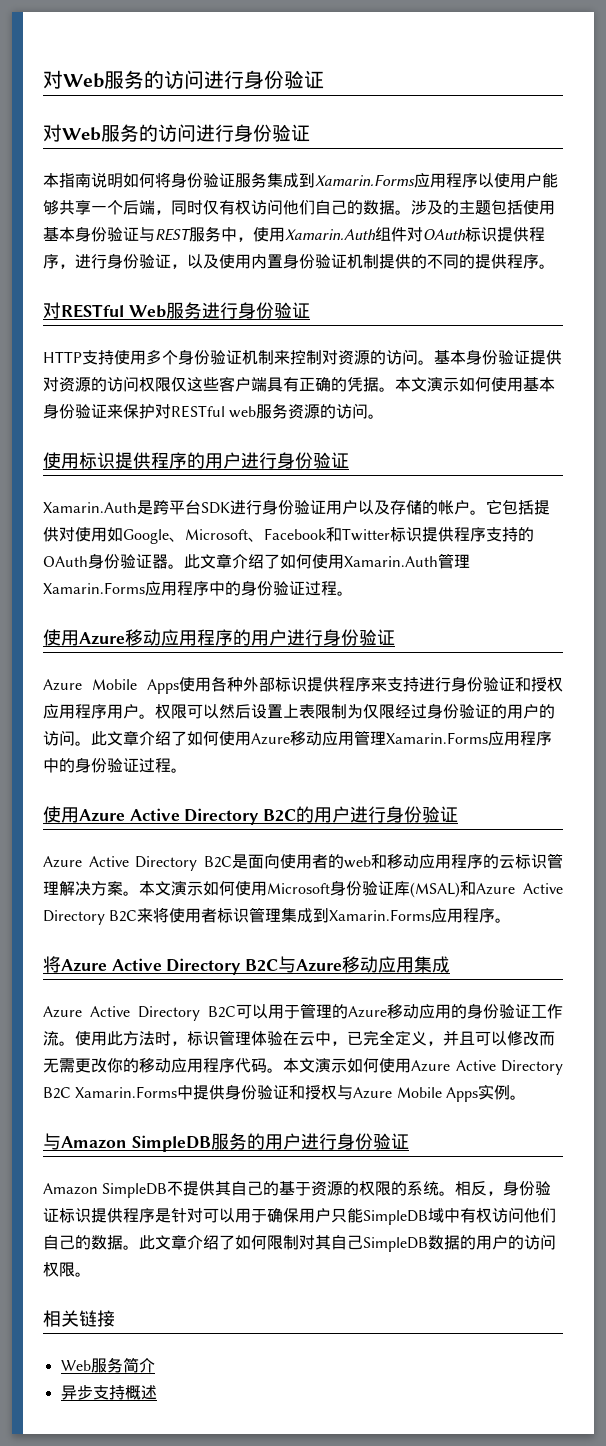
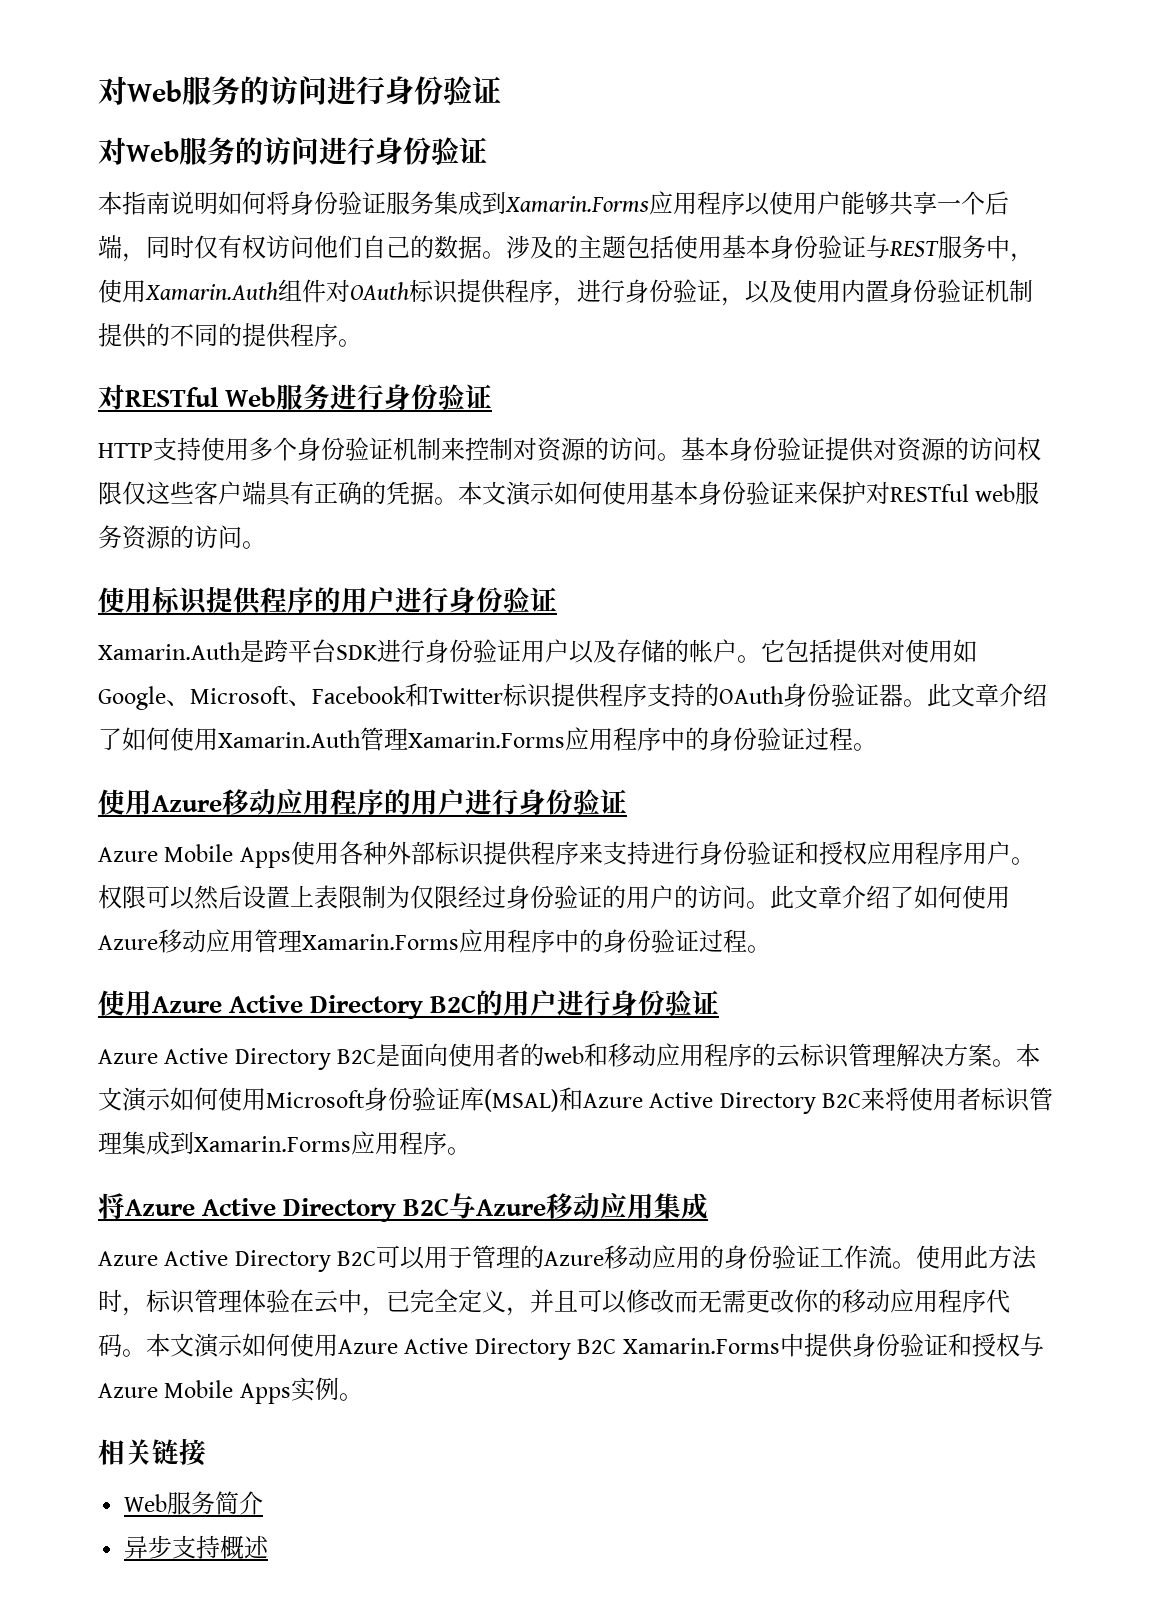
[43,1133,409,1152] [43,1180,552,1198] [43,1207,556,1225] [43,1234,556,1252] [43,1262,91,1277] // 与Amazon SimpleDB服务的用户进行身份验证 // Amazon SimpleDB不提供其自己的基于资源的权限的系统。相反，身份验证标识提供程序是针对可以用于确保用户只能SimpleDB域中有权访问他们自己的数据。此文章介绍了如何限制对其自己SimpleDB数据的用户的访问权限。 -> (363, 1397) none

